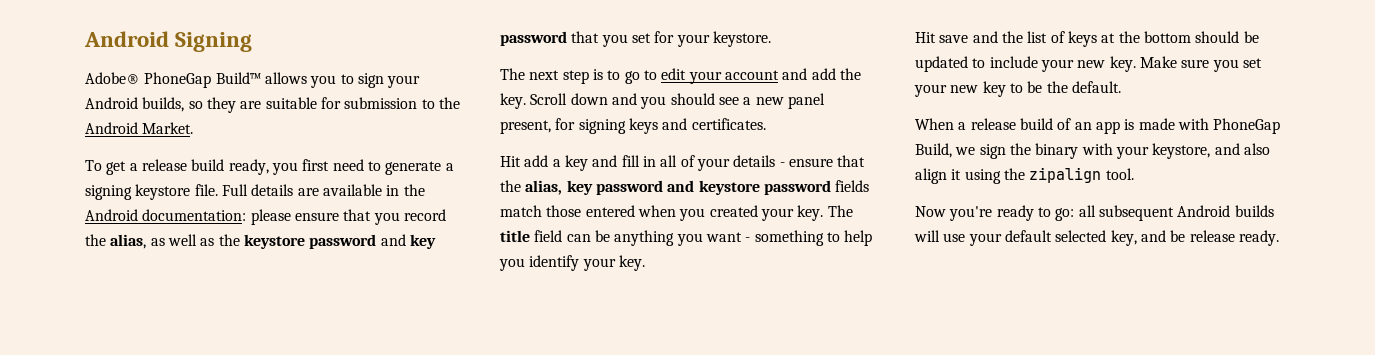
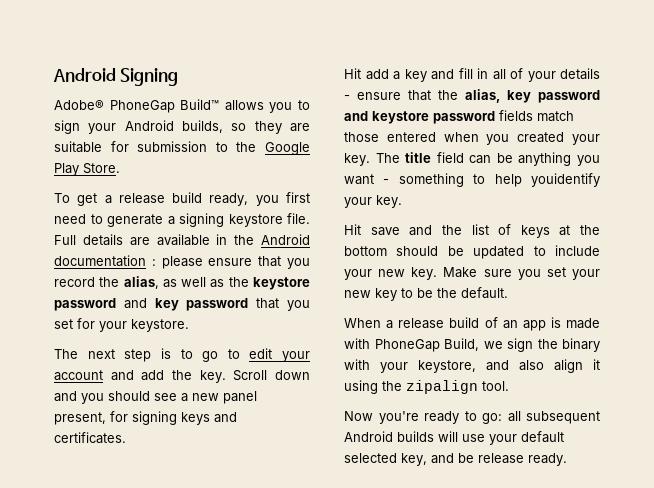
[85,122,194,134] Android Market. -> [265,142,310,155] [54,163,120,176] Google Play Store.
[142,209,247,221] documentation: -> [54,255,156,267] documentation :
[499,255,580,271] you identify -> [531,173,600,187] youidentify

